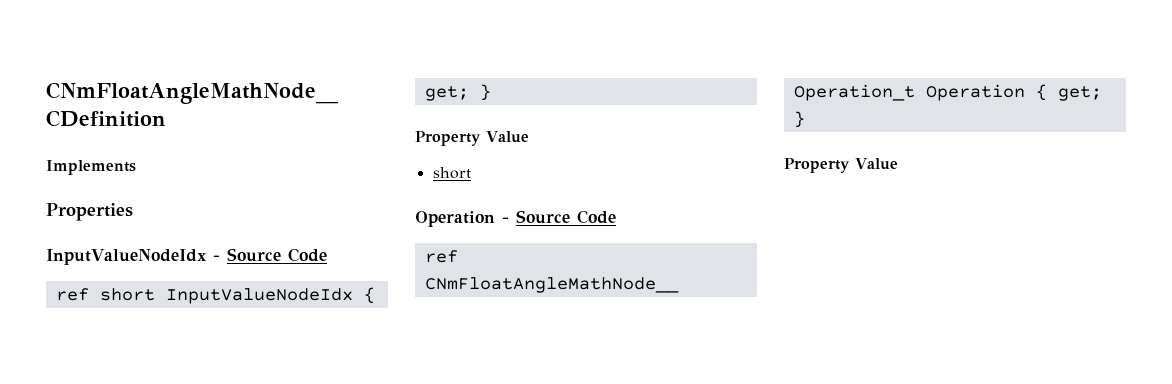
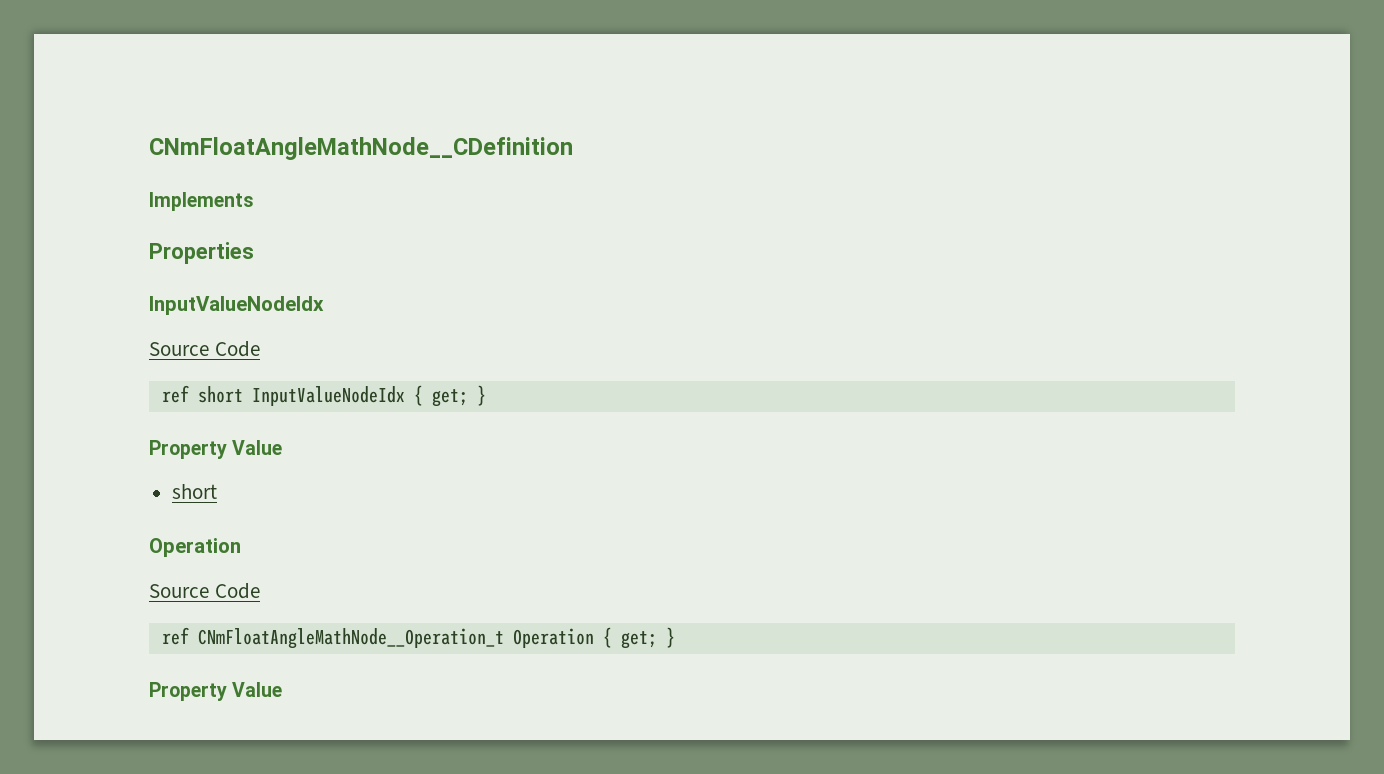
[212,255,220,261] - -> (324, 305) //
[502,217,509,223] - -> (241, 547) //

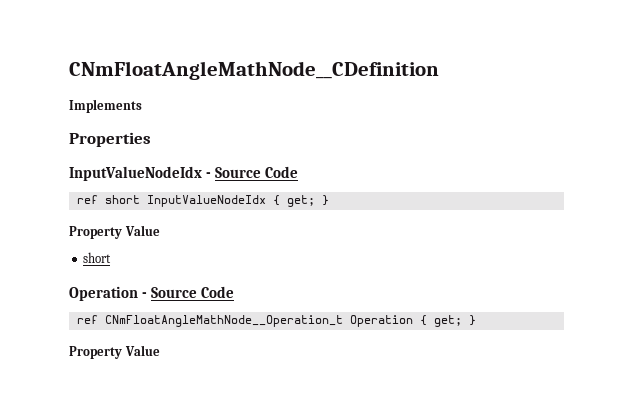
(324, 305) // -> [205,172,211,178] -
(241, 547) // -> [141,292,147,298] -

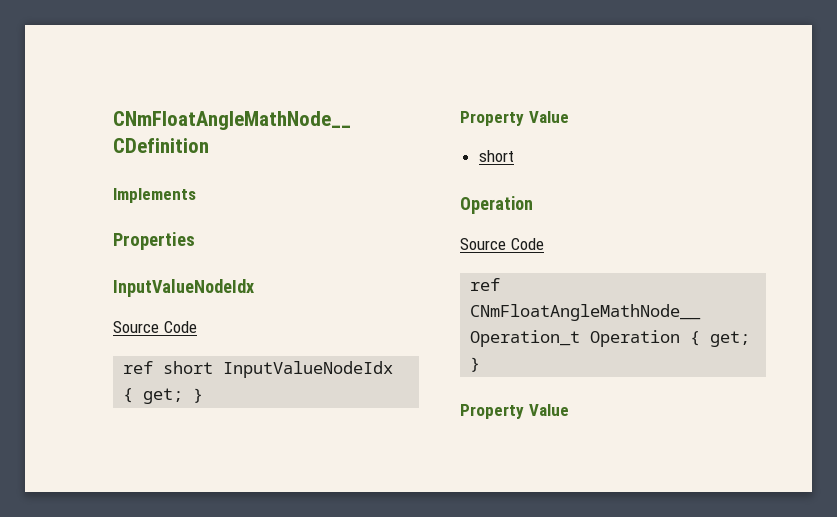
[205,172,211,178] - -> (254, 288) //
[141,292,147,298] - -> (533, 205) //

